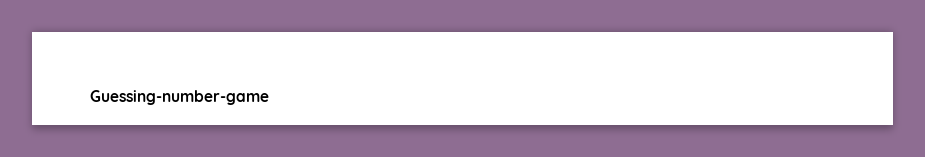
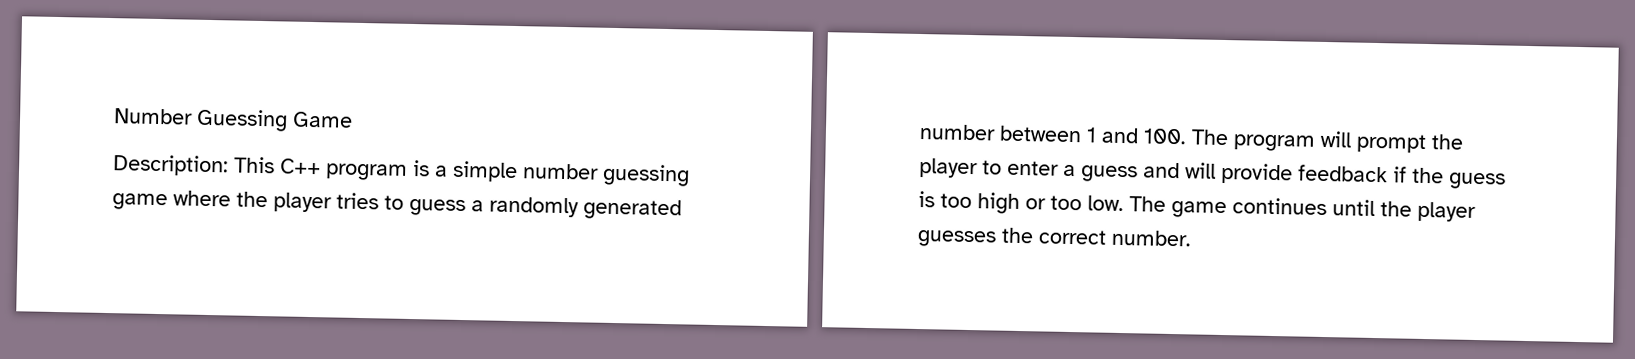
[90,90,269,105] Guessing-number-game -> [113,108,353,132] [112,154,690,187] [112,190,682,221] [919,124,1464,153] [919,158,1506,190] [918,190,1476,222] [917,227,1192,248] Number Guessing Game // Description: This C++ program is a simple number guessing game where the player tries to guess a randomly generated number between 1 and 100. The program will prompt the player to enter a guess and will provide feedback if the guess is too high or too low. The game continues until the player guesses the correct number.

